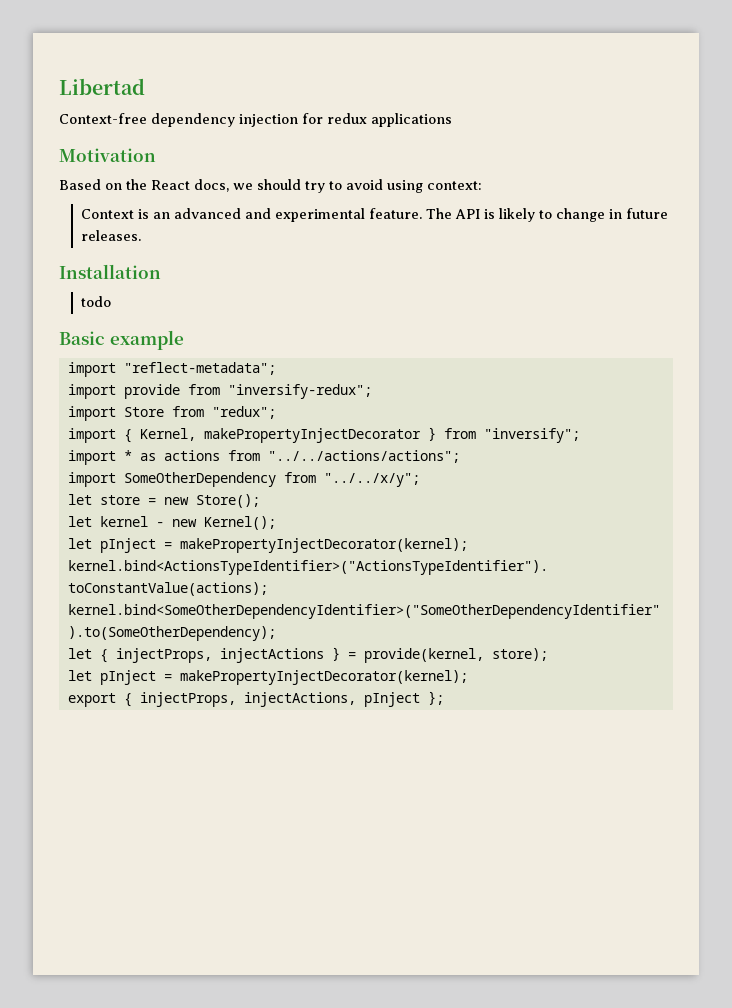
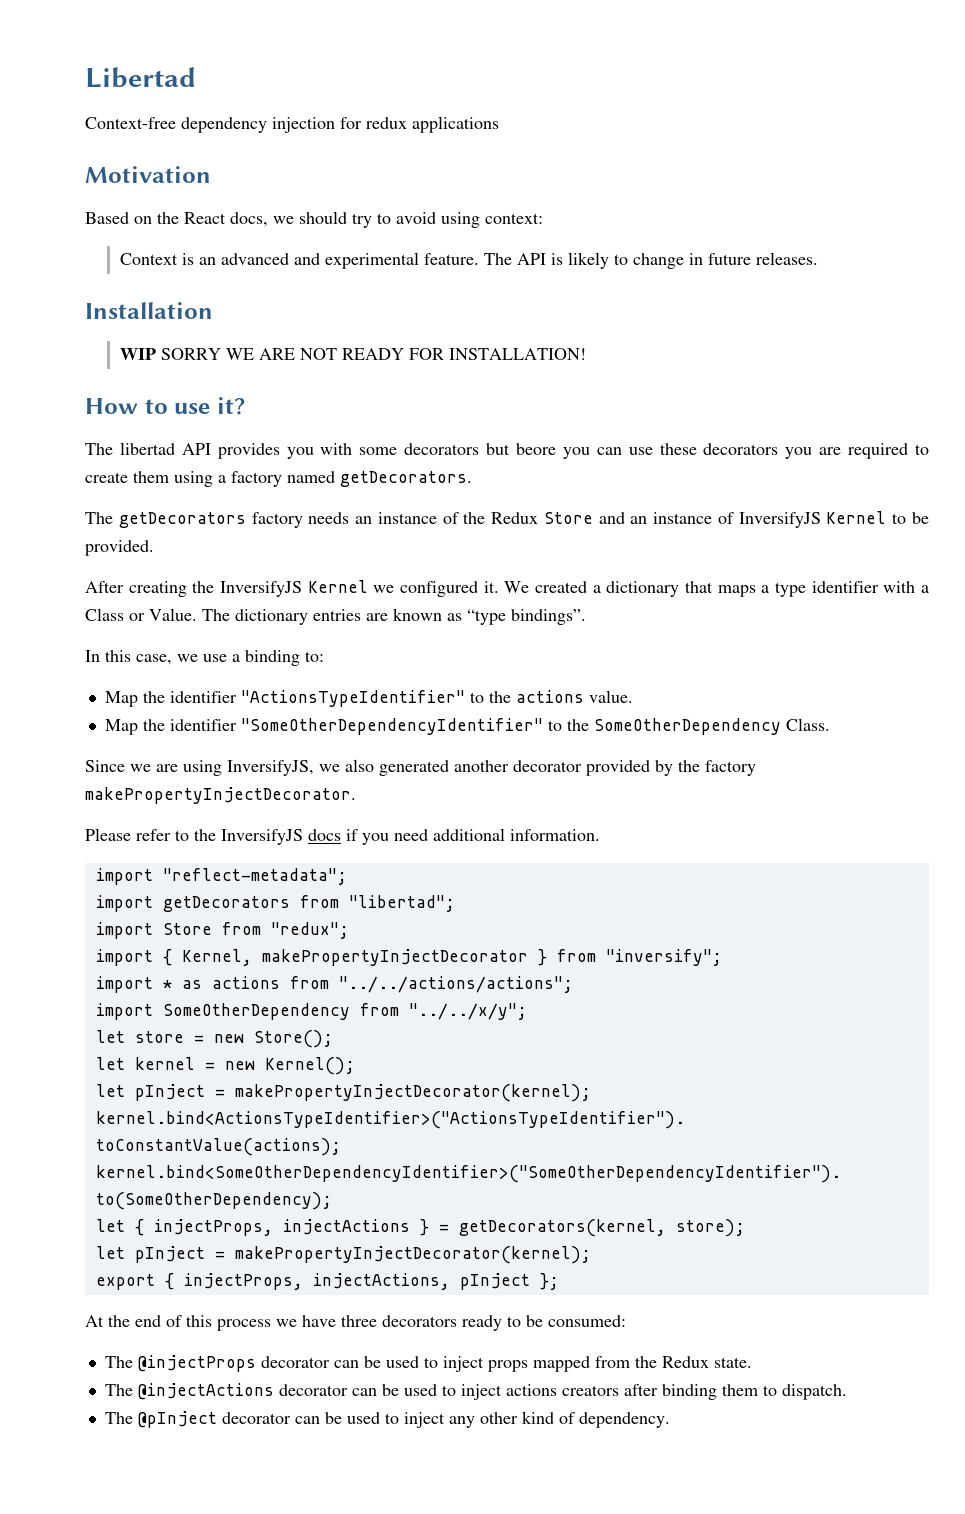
[81,296,112,307] [59,330,184,350] todo // Basic example -> [119,348,586,360] [85,397,245,415] [85,442,930,459] [85,471,472,487] [85,511,929,528] [85,540,154,556] [85,580,929,597] [85,608,586,625] [85,650,324,666] [104,690,633,707] [104,718,830,735] [85,759,756,776] [85,787,356,804] [85,828,600,845] WIP SORRY WE ARE NOT READY FOR INSTALLATION! // How to use it? // The libertad API provides you with some decorators but beore you can use these decorators you are required to create them using a factory named getDecorators. // The getDecorators factory needs an instance of the Redux Store and an instance of InversifyJS Kernel to be provided. // After creating the InversifyJS Kernel we configured it. We created a dictionary that maps a type identifier with a Class or Value. The dictionary entries are known as “type bindings”. // In this case, we use a binding to: // Map the identifier "ActionsTypeIdentifier" to the actions value. // Map the identifier "SomeOtherDependencyIdentifier" to the SomeOtherDependency Class. // Since we are using InversifyJS, we also generated another decorator provided by the factory makePropertyInjectDecorator. // Please refer to the InversifyJS docs if you need additional information.
[123,384,372,399] provide from "inversify-redux"; -> [162,895,455,912] getDecorators from "libertad";
[155,522,164,527] - -> [204,1062,215,1070] =
[363,648,484,663] provide(kernel, -> [458,1219,666,1237] getDecorators(kernel,
(444, 698) none -> [85,1315,626,1331] [104,1355,752,1372] [104,1383,847,1400] [104,1411,670,1428] // At the end of this process we have three decorators ready to be consumed: // The @injectProps decorator can be used to inject props mapped from the Redux state. // The @injectActions decorator can be used to inject actions creators after binding them to dispatch. // The @pInject decorator can be used to inject any other kind of dependency.

